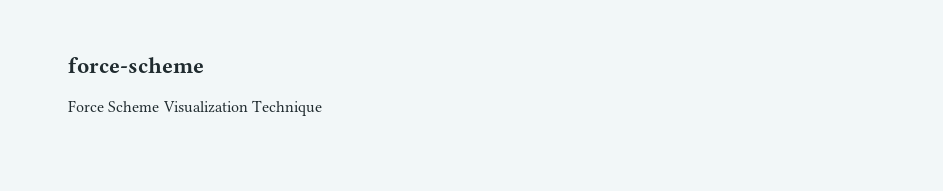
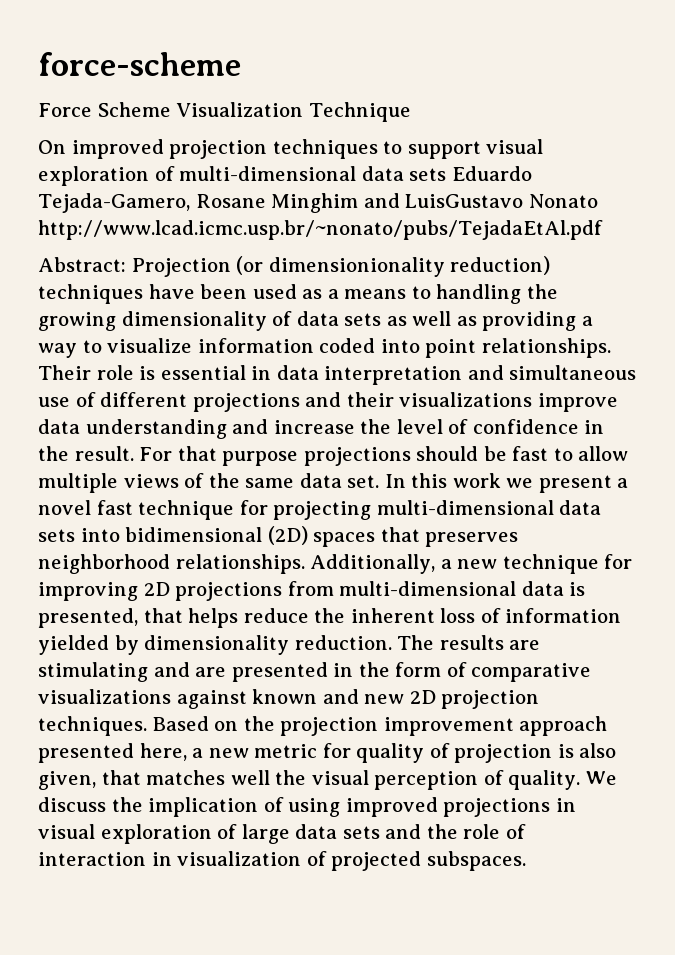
(322, 108) none -> [38,139,544,159] [38,166,532,186] [38,193,598,213] [38,220,603,240] [38,256,551,277] [38,284,558,304] [38,311,593,331] [38,338,611,358] [38,365,637,385] [38,392,618,412] [38,419,605,439] [38,446,629,466] [38,473,629,493] [38,500,602,520] [38,526,519,547] [38,554,633,574] [38,581,586,601] [38,608,622,628] [38,635,541,655] [38,662,592,682] [38,689,540,709] [38,716,608,736] [38,743,617,763] [38,770,617,790] [38,797,576,817] [38,824,526,844] [38,851,526,871] // On improved projection techniques to support visual exploration of multi-dimensional data sets Eduardo Tejada-Gamero, Rosane Minghim and LuisGustavo Nonato http://www.lcad.icmc.usp.br/~nonato/pubs/TejadaEtAl.pdf // Abstract: Projection (or dimensionionality reduction) techniques have been used as a means to handling the growing dimensionality of data sets as well as providing a way to visualize information coded into point relationships. Their role is essential in data interpretation and simultaneous use of different projections and their visualizations improve data understanding and increase the level of confidence in the result. For that purpose projections should be fast to allow multiple views of the same data set. In this work we present a novel fast technique for projecting multi-dimensional data sets into bidimensional (2D) spaces that preserves neighborhood relationships. Additionally, a new technique for improving 2D projections from multi-dimensional data is presented, that helps reduce the inherent loss of information yielded by dimensionality reduction. The results are stimulating and are presented in the form of comparative visualizations against known and new 2D projection techniques. Based on the projection improvement approach presented here, a new metric for quality of projection is also given, that matches well the visual perception of quality. We discuss the implication of using improved projections in visual exploration of large data sets and the role of interaction in visualization of projected subspaces.

